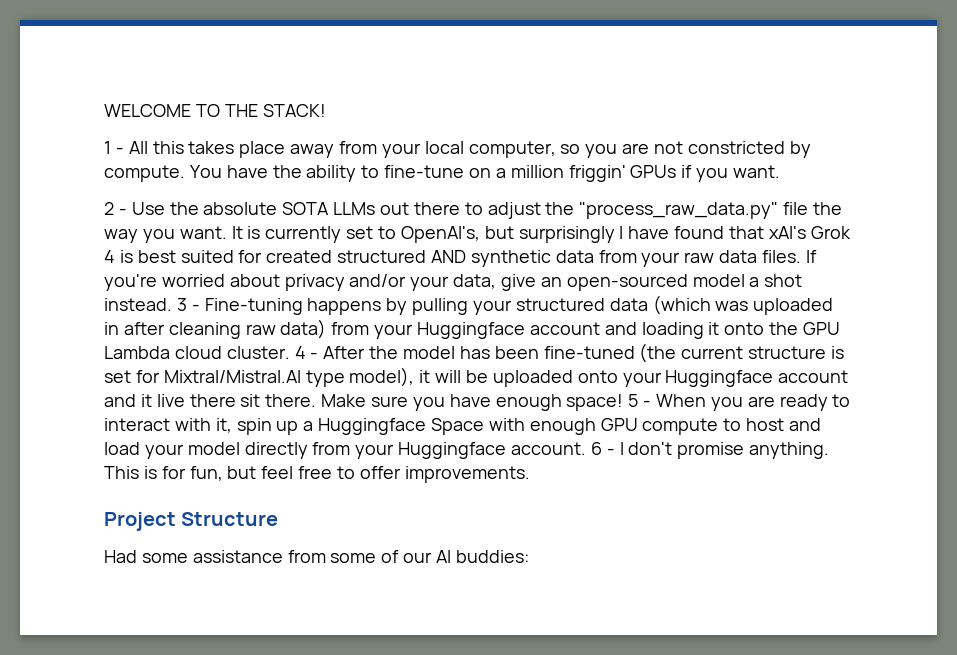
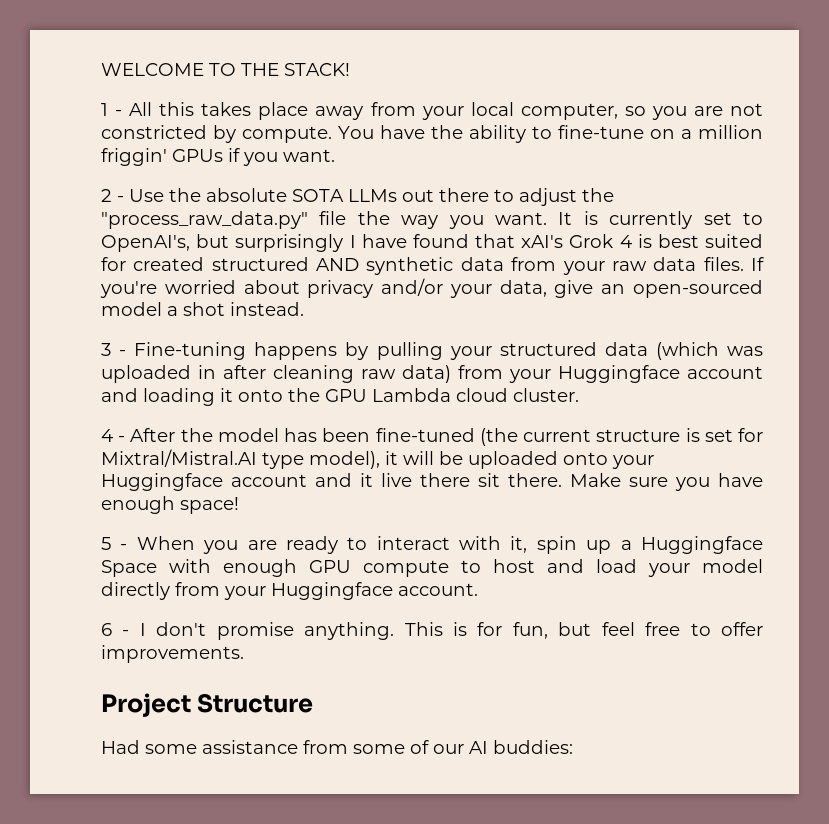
(172, 304) none -> (304, 309) //
(290, 352) none -> (579, 395) //
(624, 402) none -> (239, 505) //
(587, 448) none -> (478, 589) //

